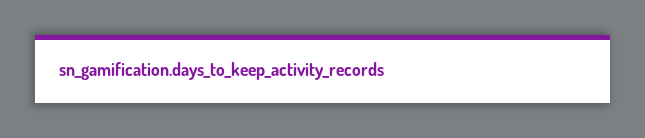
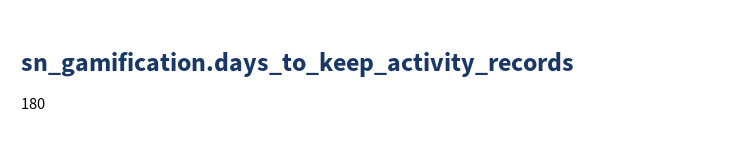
(384, 71) none -> [21,98,45,109] // 180

